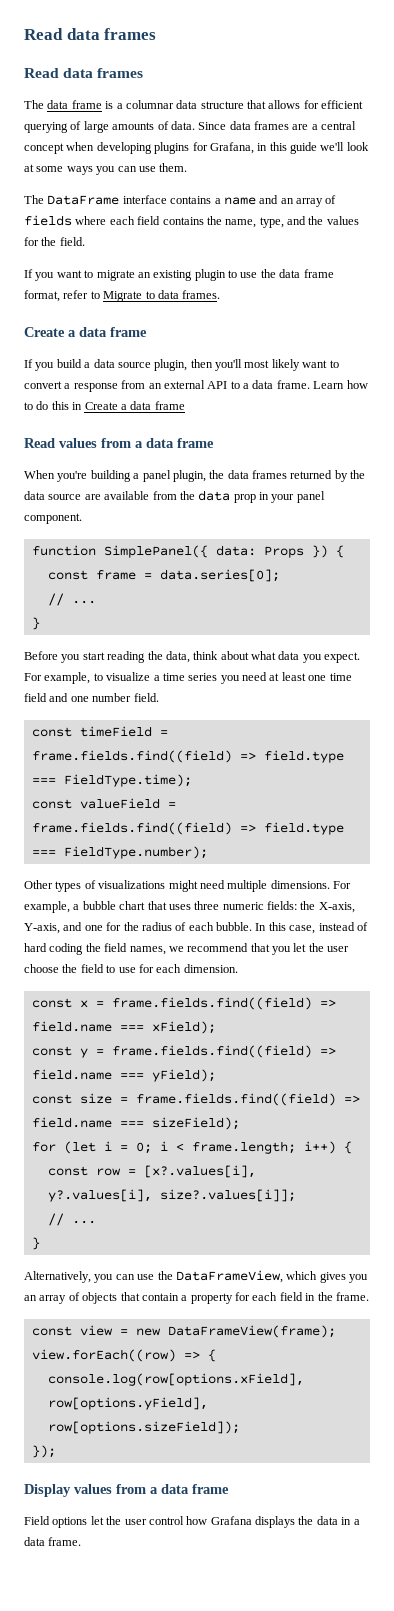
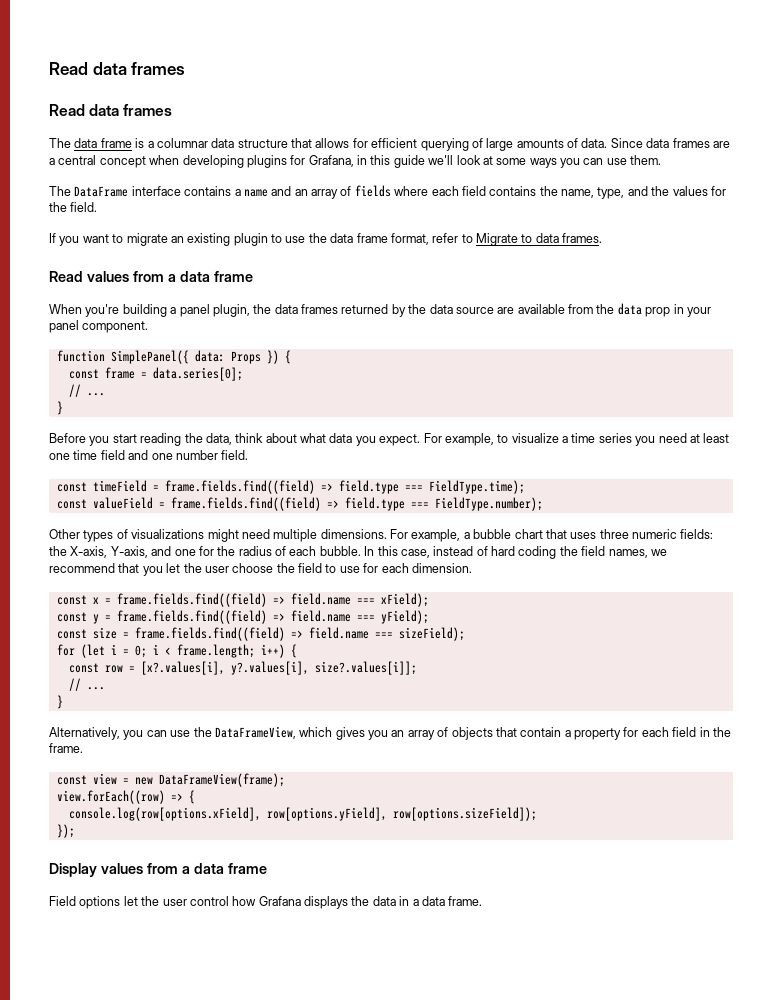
[24,327,147,337] [24,359,339,371] [24,380,368,392] [24,401,185,410] // Create a data frame // If you build a data source plugin, then you'll most likely want to convert a response from an external API to a data frame. Learn how to do this in Create a data frame -> (603, 238) none

